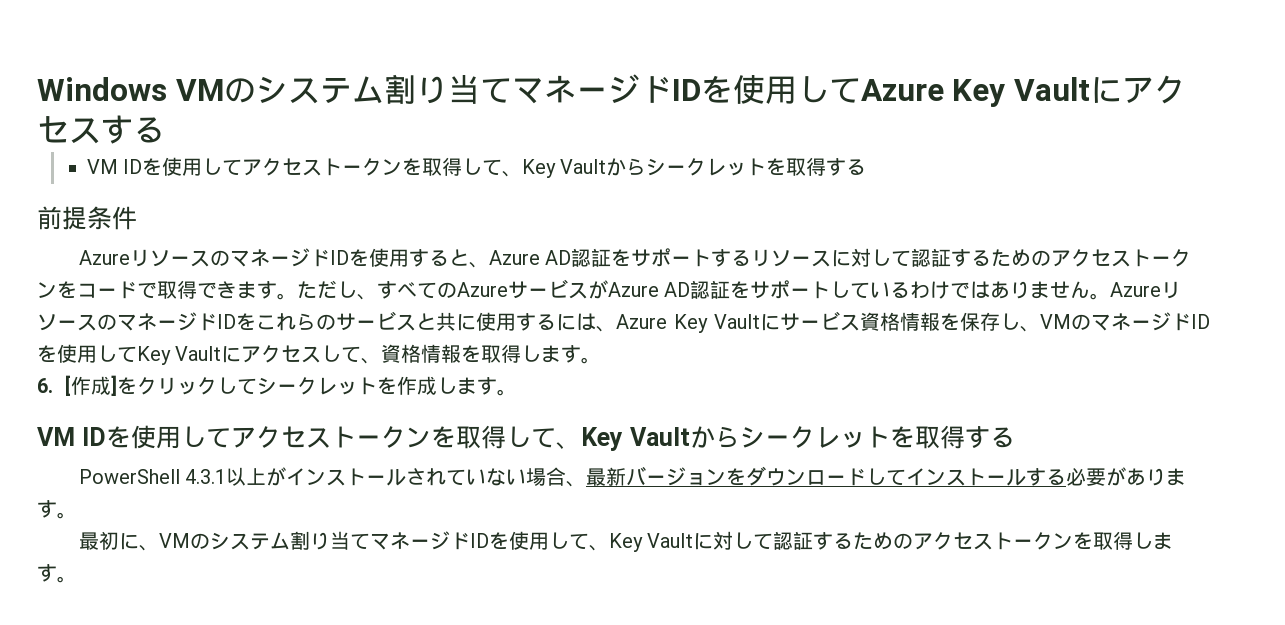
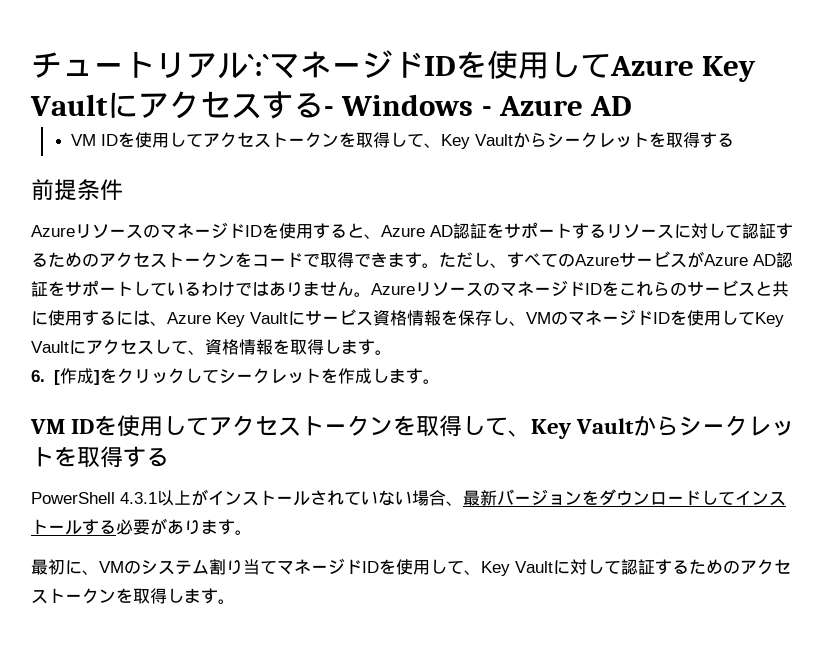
[37,74,512,104] Windows VMのシステム割り当て -> [31,51,269,79] チュートリアル`:`
(165, 130) none -> [324,94,633,116] - Windows - Azure AD

